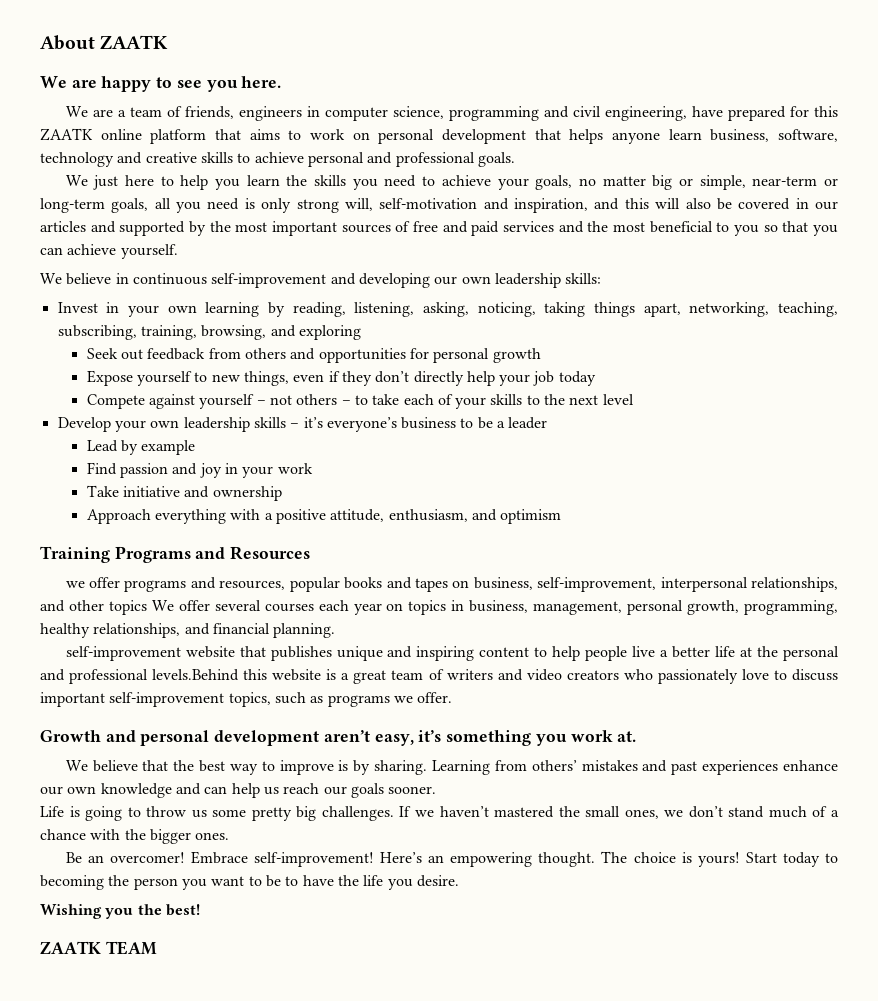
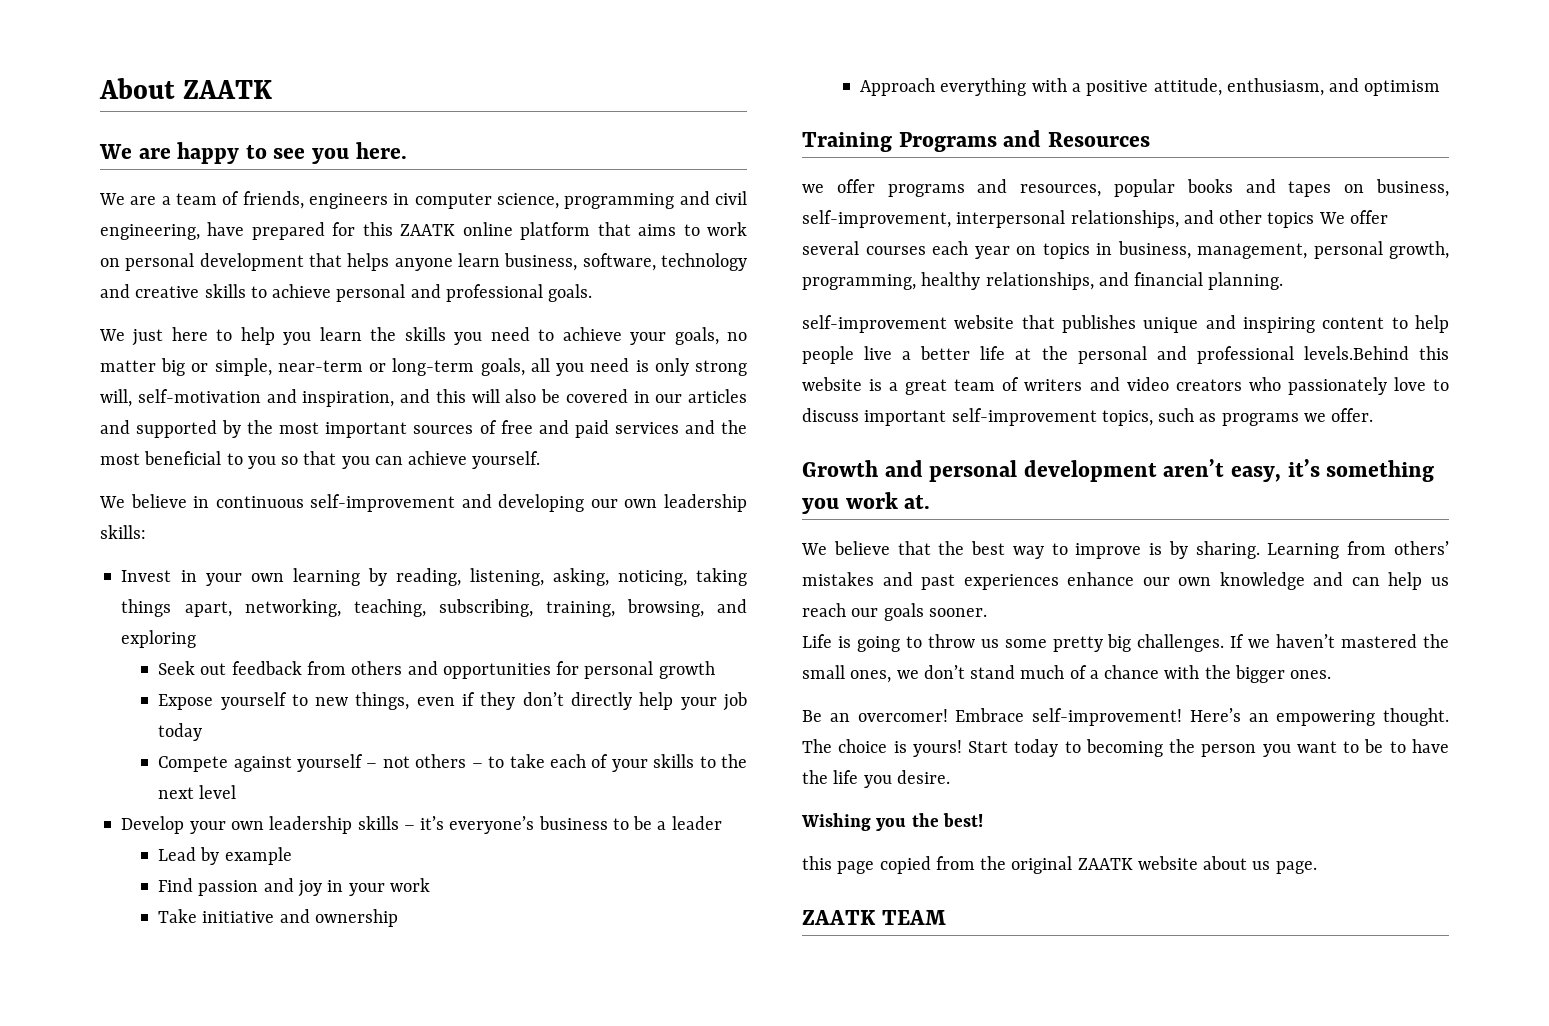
(200, 910) none -> [802,856,1317,874] // this page copied from the original ZAATK website about us page.

